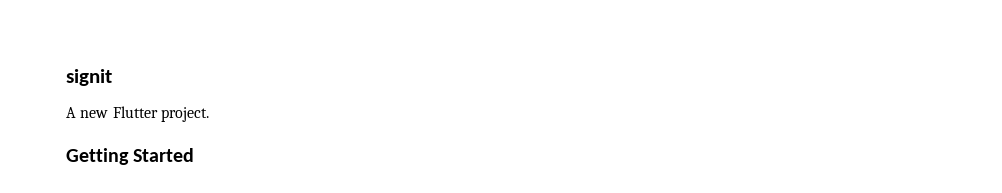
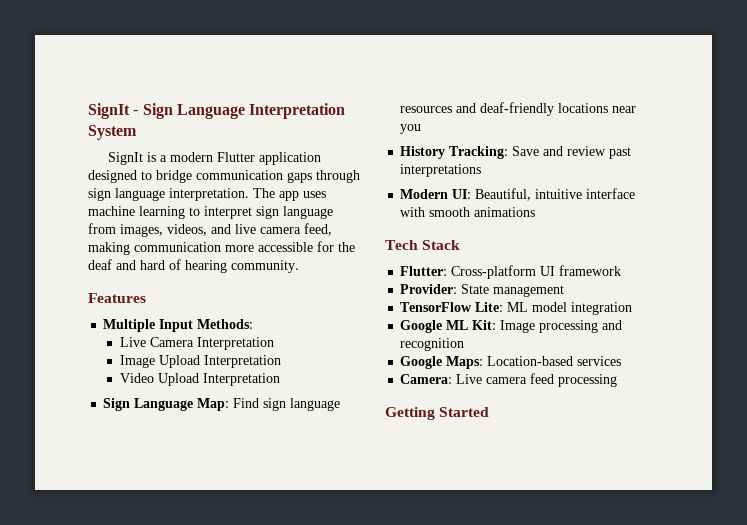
[66,69,112,86] [66,106,209,122] signit // A new Flutter project. -> [88,103,346,119] [88,125,137,140] [108,152,322,165] [88,170,360,183] [88,188,326,201] [88,206,333,219] [88,223,332,237] [88,241,355,255] [88,259,299,273] [88,293,146,303] [103,319,254,332] [119,337,274,350] [119,355,281,368] [119,373,280,386] [103,398,341,411] [400,102,637,116] [400,124,422,134] [400,146,632,159] [400,164,482,177] [400,188,636,201] [400,207,536,217] [385,240,461,250] [400,265,622,279] [400,284,565,297] [400,302,633,315] [400,320,623,333] [400,338,465,351] [400,356,622,369] [400,373,618,387] SignIt - Sign Language Interpretation System // SignIt is a modern Flutter application designed to bridge communication gaps through sign language interpretation. The app uses machine learning to interpret sign language from images, videos, and live camera feed, making communication more accessible for the deaf and hard of hearing community. // Features // Multiple Input Methods: // Live Camera Interpretation // Image Upload Interpretation // Video Upload Interpretation // Sign Language Map: Find sign language resources and deaf-friendly locations near you // History Tracking: Save and review past interpretations // Modern UI: Beautiful, intuitive interface with smooth animations // Tech Stack // Flutter: Cross-platform UI framework // Provider: State management // TensorFlow Lite: ML model integration // Google ML Kit: Image processing and recognition // Google Maps: Location-based services // Camera: Live camera feed processing

